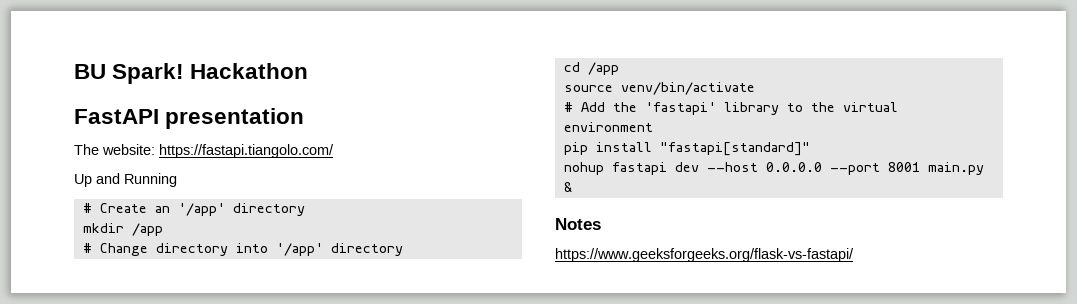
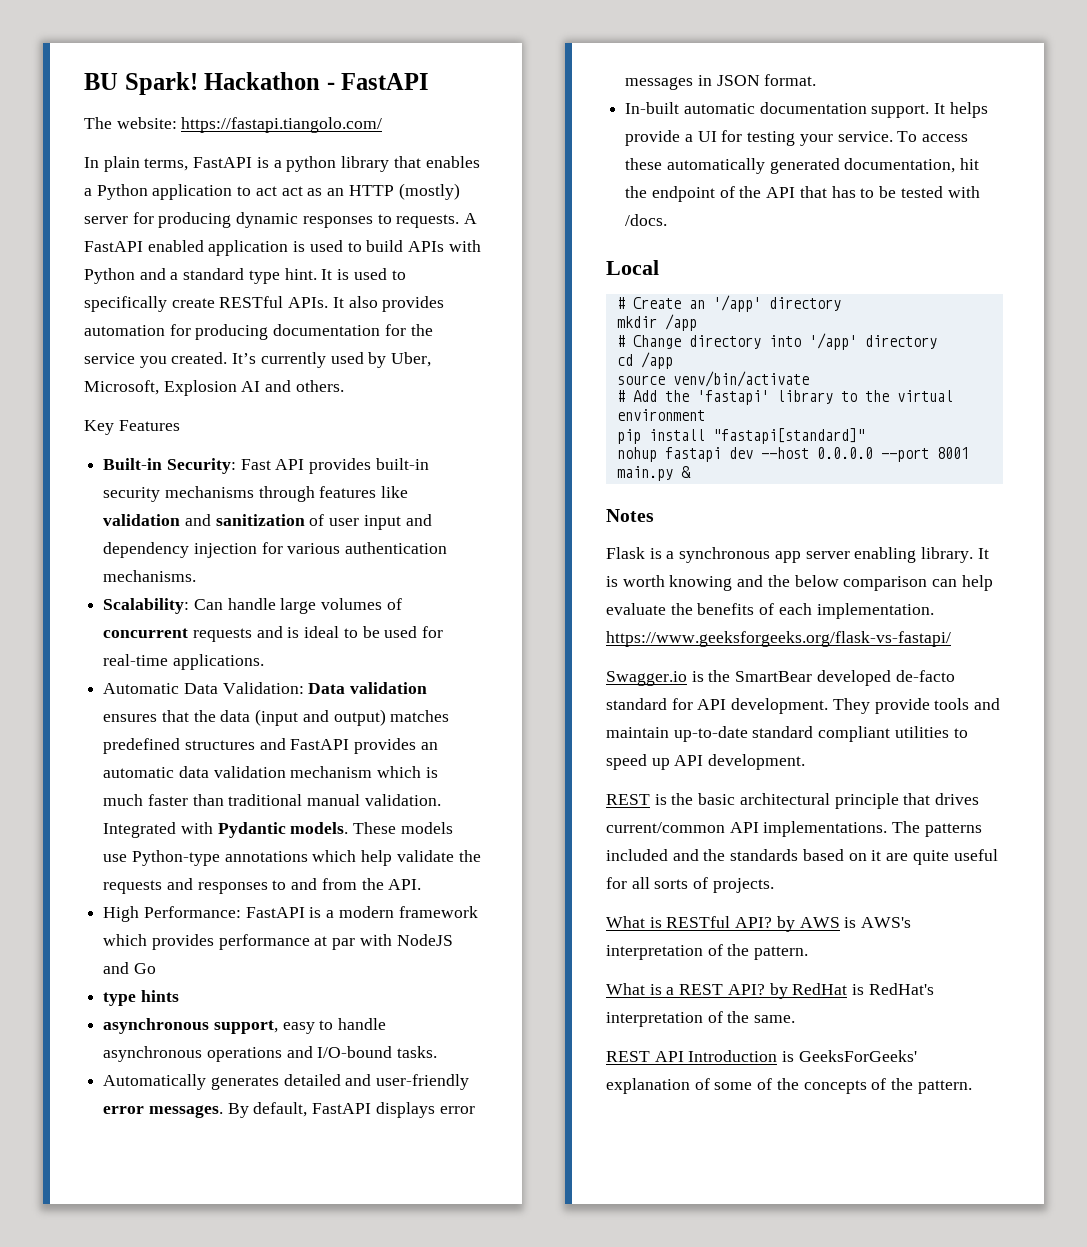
[74,108,305,129] // FastAPI presentation -> [326,73,430,90] - FastAPI
[74,173,177,187] Up and Running -> [84,156,480,172] [84,183,460,200] [84,212,478,228] [84,240,481,256] [84,268,406,284] [84,296,445,312] [84,324,433,340] [84,352,432,368] [84,380,344,396] [84,420,180,435] [103,458,429,474] [103,486,409,502] [103,514,432,530] [103,542,448,558] [103,570,197,582] [103,598,402,614] [103,626,444,642] [103,654,264,670] [103,682,428,694] [103,709,450,726] [103,738,438,754] [103,766,438,778] [103,794,441,806] [103,822,453,838] [103,850,481,866] [103,878,422,894] [103,906,478,922] [103,934,453,950] [103,962,156,974] [103,990,179,1006] [103,1018,387,1034] [103,1046,438,1062] [103,1074,470,1090] [103,1102,475,1118] [625,74,817,90] [625,102,988,118] [625,130,969,146] [625,158,980,174] [625,186,980,202] [625,214,668,226] [606,260,659,275] In plain terms, FastAPI is a python library that enables a Python application to act act as an HTTP (mostly) server for producing dynamic responses to requests. A FastAPI enabled application is used to build APIs with Python and a standard type hint. It is used to specifically create RESTful APIs. It also provides automation for producing documentation for the service you created. It’s currently used by Uber, Microsoft, Explosion AI and others. // Key Features // Built-in Security: Fast API provides built-in security mechanisms through features like validation and sanitization of user input and dependency injection for various authentication mechanisms. // Scalability: Can handle large volumes of concurrent requests and is ideal to be used for real-time applications. // Automatic Data Validation: Data validation ensures that the data (input and output) matches predefined structures and FastAPI provides an automatic data validation mechanism which is much faster than traditional manual validation. Integrated with Pydantic models. These models use Python-type annotations which help validate the requests and responses to and from the API. // High Performance: FastAPI is a modern framework which provides performance at par with NodeJS and Go // type hints // asynchronous support, easy to handle asynchronous operations and I/O-bound tasks. // Automatically generates detailed and user-friendly error messages. By default, FastAPI displays error messages in JSON format. // In-built automatic documentation support. It helps provide a UI for testing your service. To access these automatically generated documentation, hit the endpoint of the API that has to be tested with /docs. // Local
[555,248,854,262] https://www.geeksforgeeks.org/flask-vs-fastapi/ -> [606,547,989,563] [606,575,993,591] [606,603,934,619] [606,631,951,647] [606,670,955,686] [606,698,1001,714] [606,726,968,742] [606,754,806,770] [606,793,980,809] [606,821,982,837] [606,849,998,865] [606,877,774,893] [606,916,912,932] [606,944,809,960] [606,983,934,999] [606,1011,796,1027] [606,1050,917,1062] [606,1078,972,1094] Flask is a synchronous app server enabling library. It is worth knowing and the below comparison can help evaluate the benefits of each implementation. https://www.geeksforgeeks.org/flask-vs-fastapi/ // Swagger.io is the SmartBear developed de-facto standard for API development. They provide tools and maintain up-to-date standard compliant utilities to speed up API development. // REST is the basic architectural principle that drives current/common API implementations. The patterns included and the standards based on it are quite useful for all sorts of projects. // What is RESTful API? by AWS is AWS's interpretation of the pattern. // What is a REST API? by RedHat is RedHat's interpretation of the same. // REST API Introduction is GeeksForGeeks' explanation of some of the concepts of the pattern.

